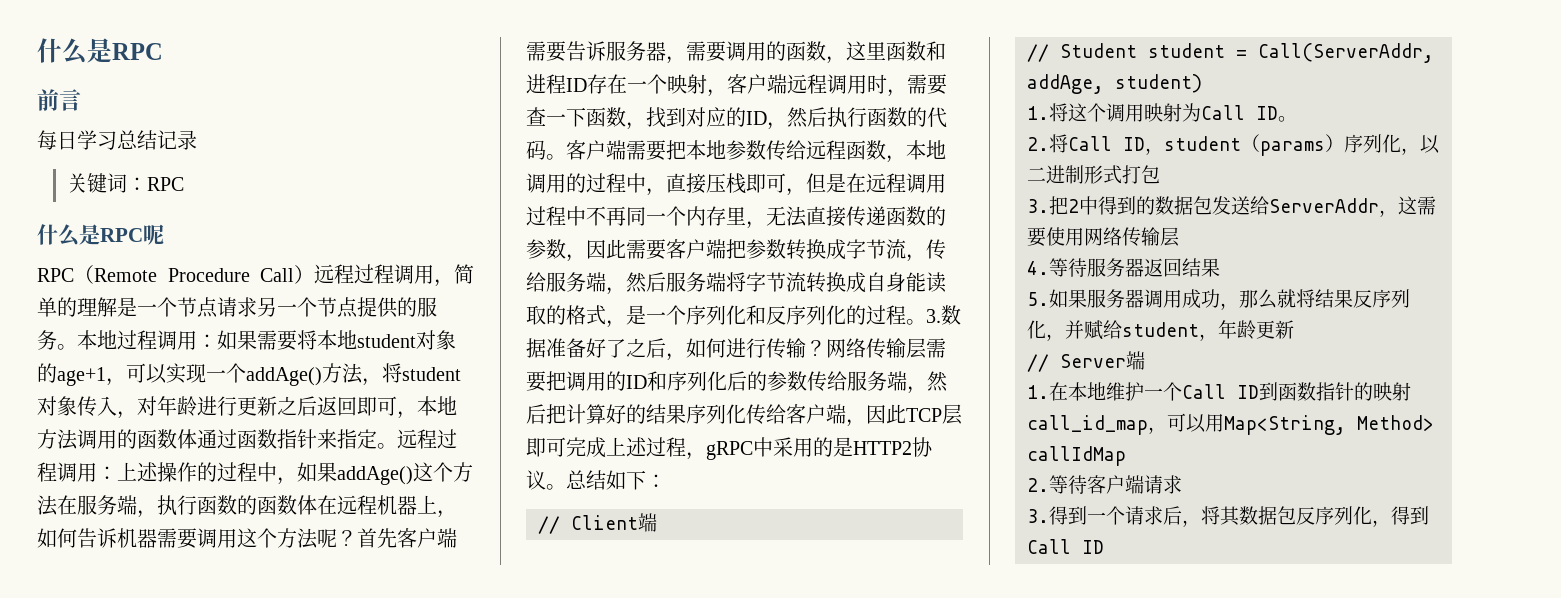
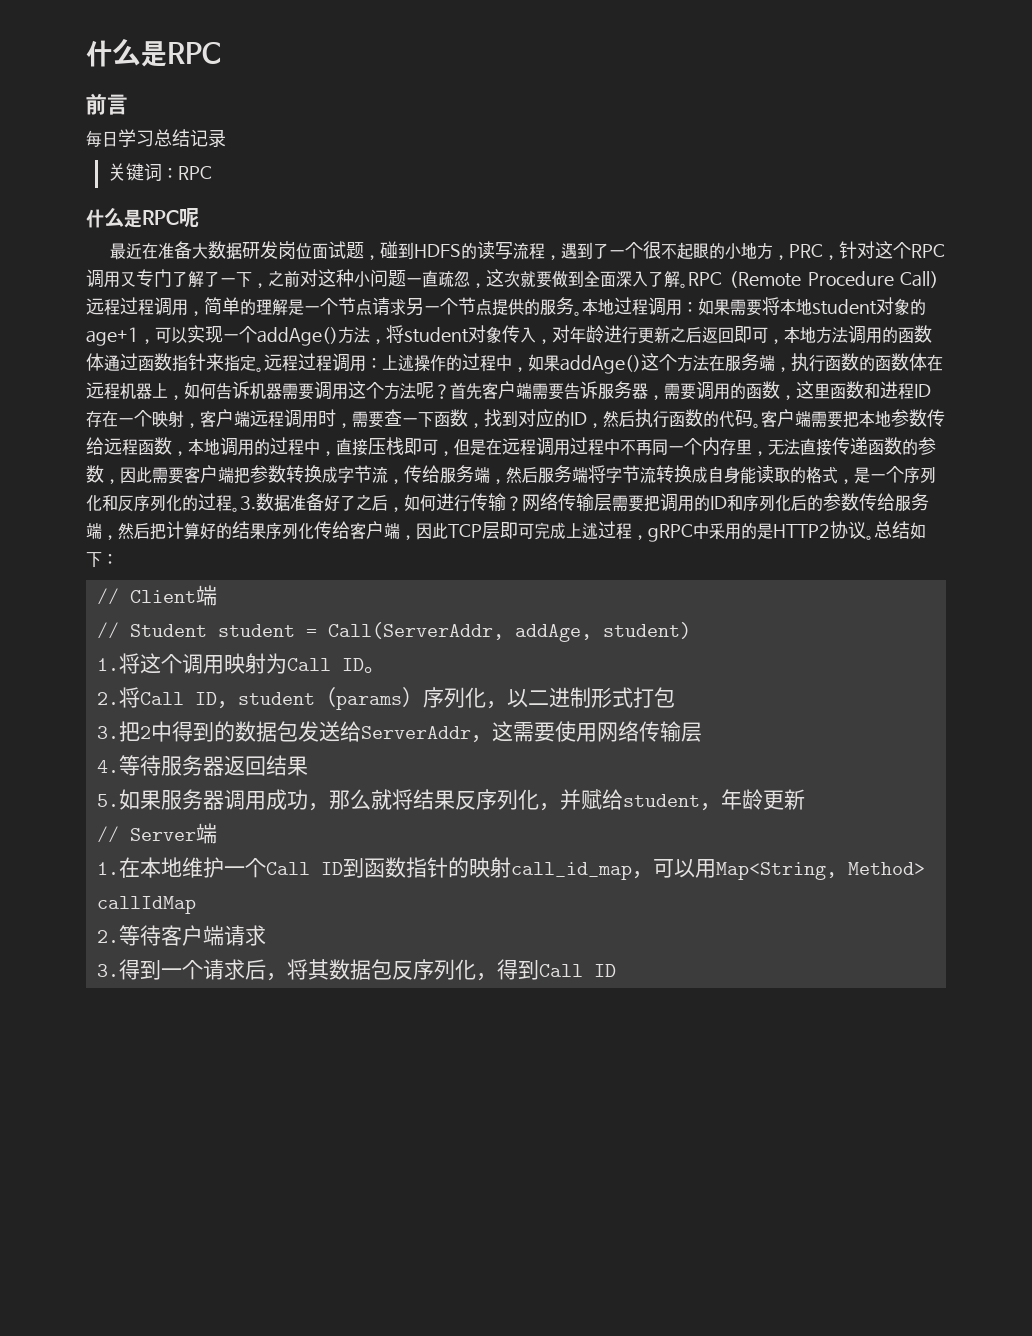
(164, 234) none -> [109,241,945,260] [86,269,688,288] 最近在准备大数据研发岗位面试题，碰到HDFS的读写流程，遇到了一个很不起眼的小地方，PRC，针对这个RPC调用又专门了解了一下，之前对这种小问题一直疏忽，这次就要做到全面深入了解。

